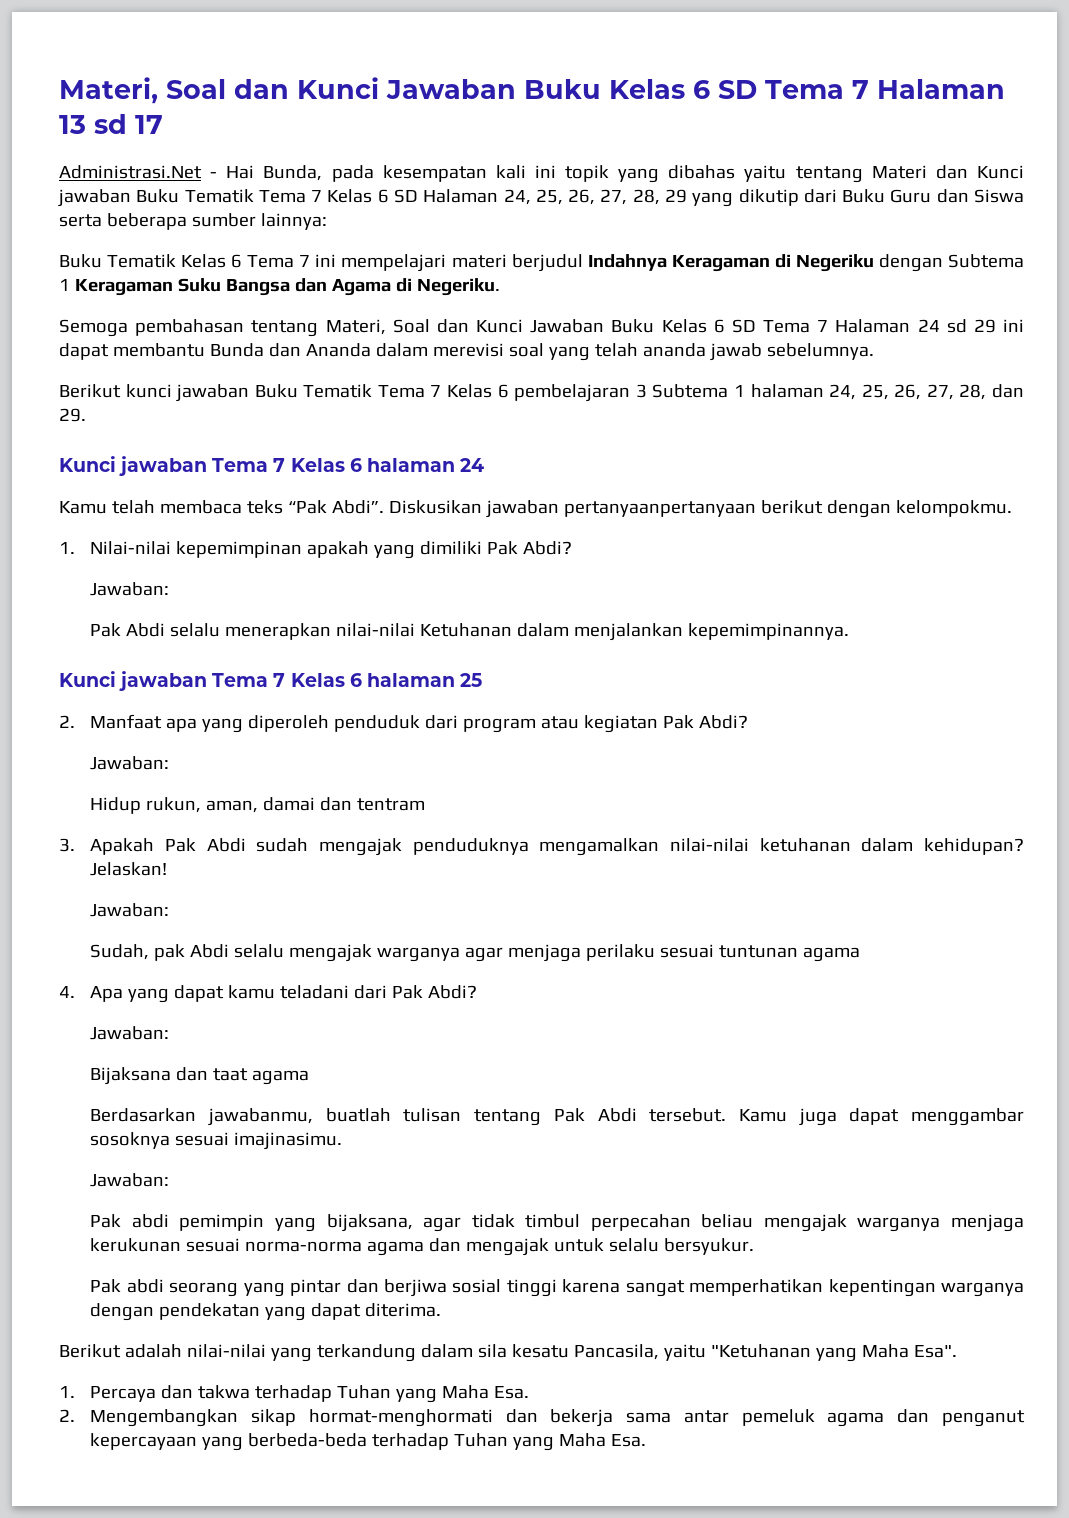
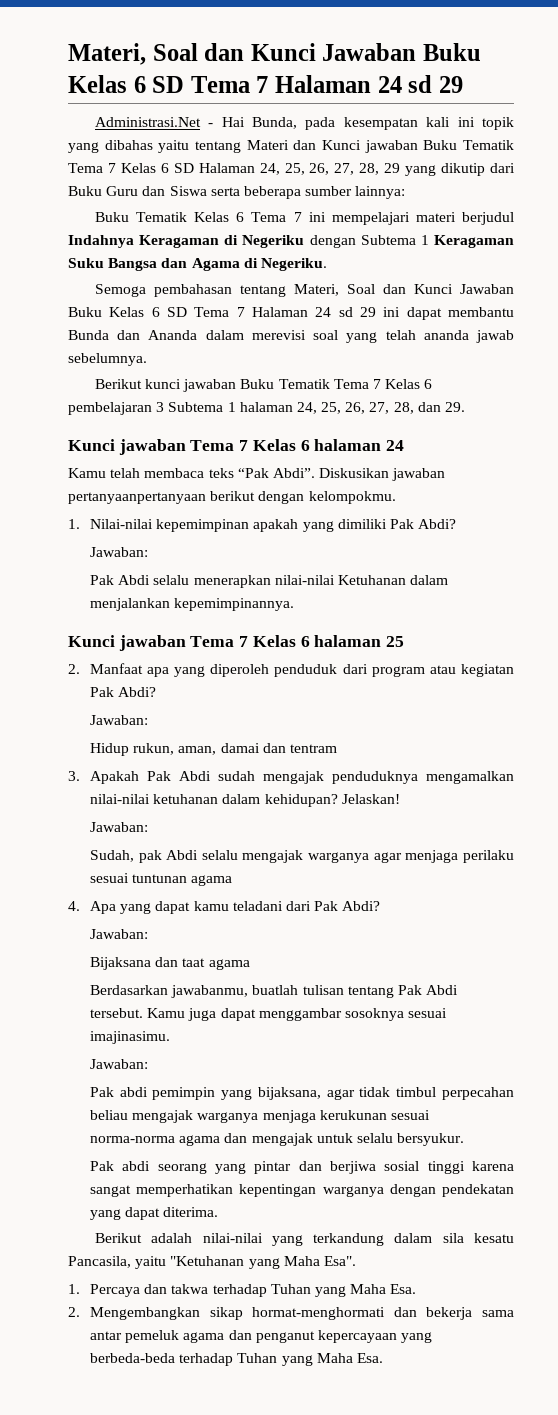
[59,114,163,134] 13 sd 17 -> [377,75,463,93] 24 sd 29

